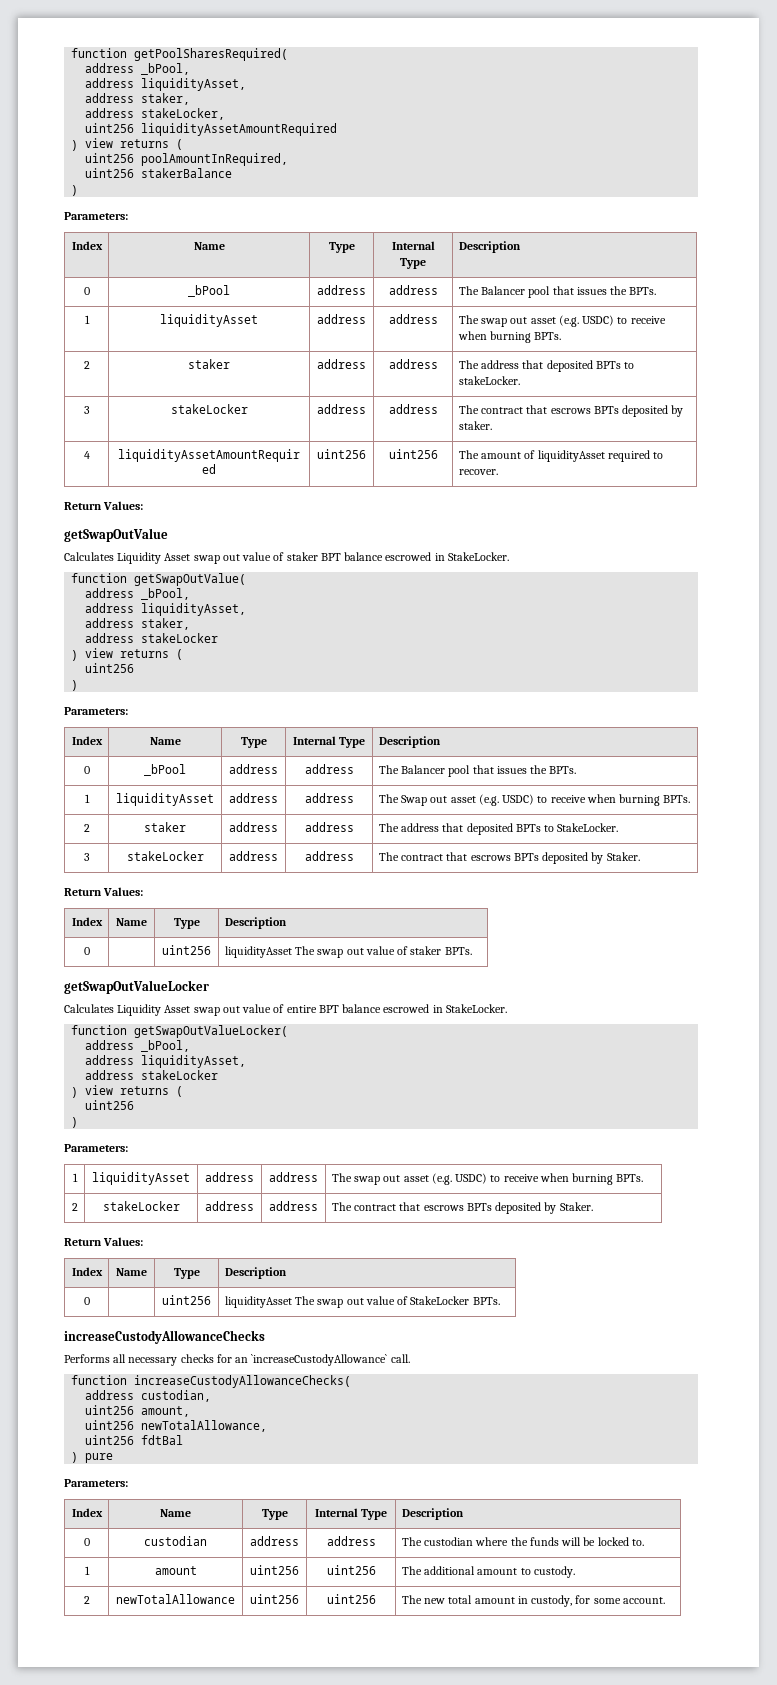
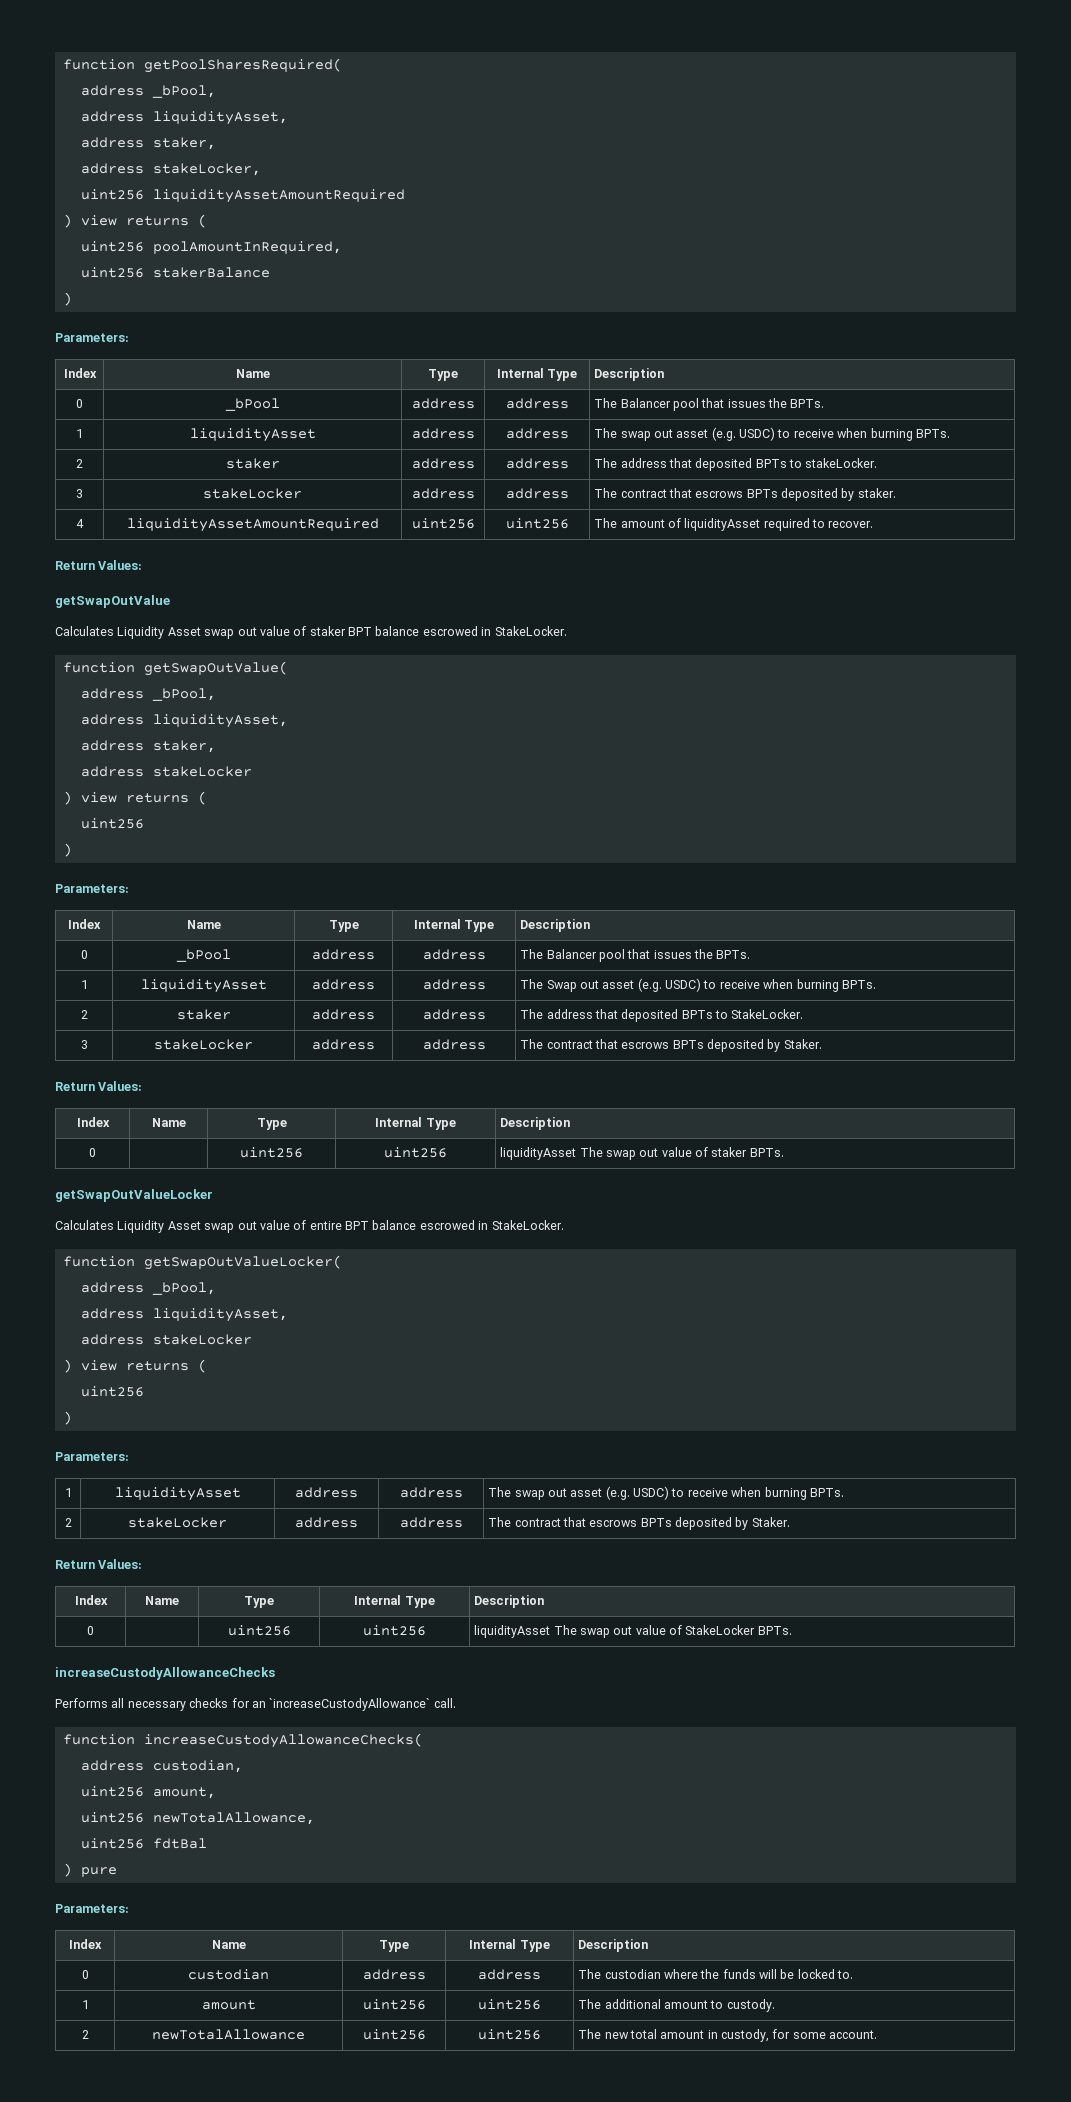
[224,917,287,929] [83,947,90,955] [162,945,211,955] | Description // 0 | | uint256 -> [375,1117,456,1130] [500,1117,571,1130] [89,1148,96,1157] [240,1147,303,1158] [383,1147,447,1158] | Internal Type | Description // 0 | | uint256 | uint256
[224,1267,287,1279] [83,1297,90,1305] [162,1295,211,1305] | Description // 0 | | uint256 -> [354,1595,435,1608] [474,1595,545,1608] [87,1626,94,1635] [227,1625,291,1636] [362,1625,426,1636] | Internal Type | Description // 0 | | uint256 | uint256

